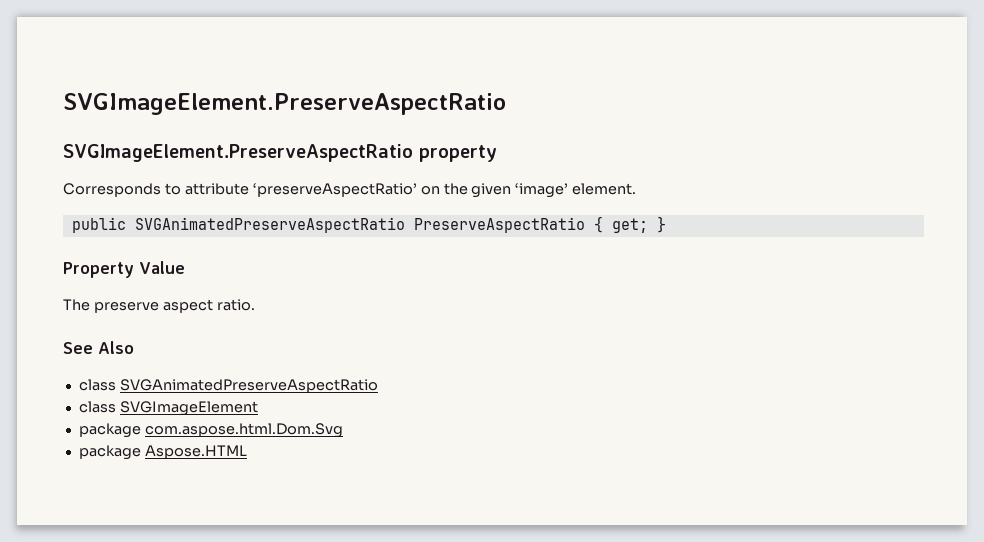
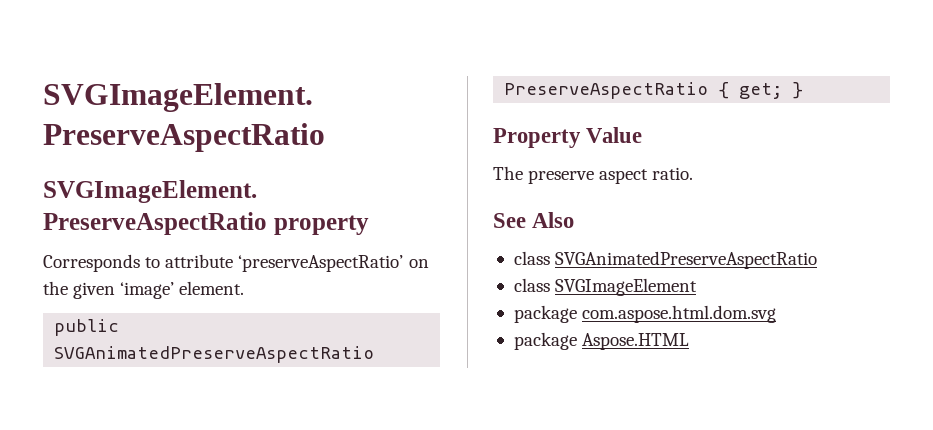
[144,423,343,438] com.aspose.html.Dom.Svg -> [582,305,777,323] com.aspose.html.dom.svg

